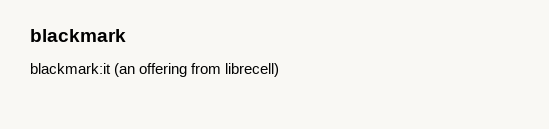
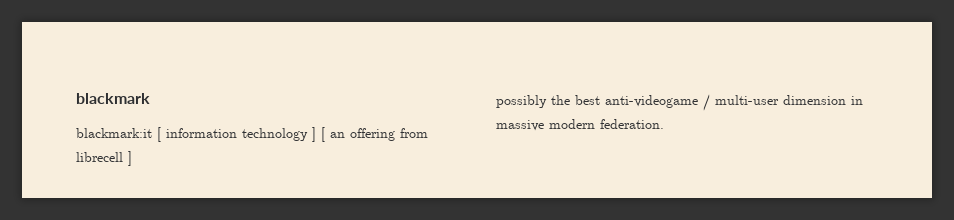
[114,63,280,77] (an offering from librecell) -> [157,127,428,142] [76,151,132,166] [496,94,863,111] [496,119,664,131] [ information technology ] [ an offering from librecell ] // possibly the best anti-videogame / multi-user dimension in massive modern federation.

